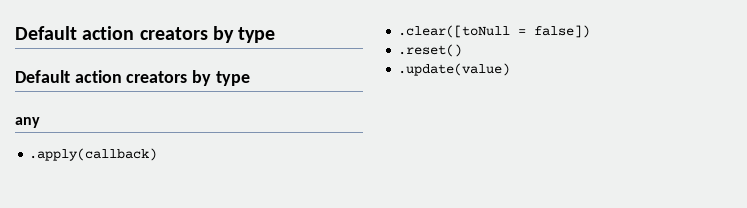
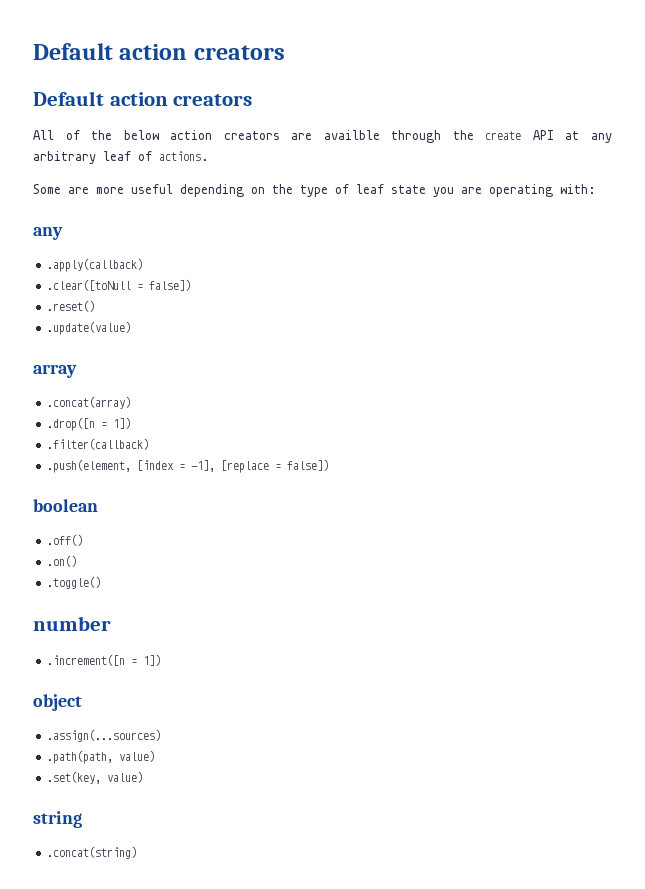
[15,26,276,43] [15,70,250,86] Default action creators by type // Default action creators by type -> [33,43,285,60] [33,91,253,106] [33,130,612,143] [33,151,209,164] [33,184,596,197] Default action creators // Default action creators // All of the below action creators are availble through the create API at any arbitrary leaf of actions. // Some are more useful depending on the type of leaf state you are operating with:
(510, 69) none -> [33,364,77,378] [47,396,132,409] [47,417,132,431] [47,438,150,450] [47,459,330,473] [33,499,98,512] [47,534,84,546] [47,555,78,567] [47,576,102,589] [33,616,111,631] [47,654,162,666] [33,694,82,711] [47,729,162,742] [47,750,156,764] [47,771,144,784] [33,811,82,828] [47,846,138,859] // array // .concat(array) // .drop([n = 1]) // .filter(callback) // .push(element, [index = -1], [replace = false]) // boolean // .off() // .on() // .toggle() // number // .increment([n = 1]) // object // .assign(...sources) // .path(path, value) // .set(key, value) // string // .concat(string)

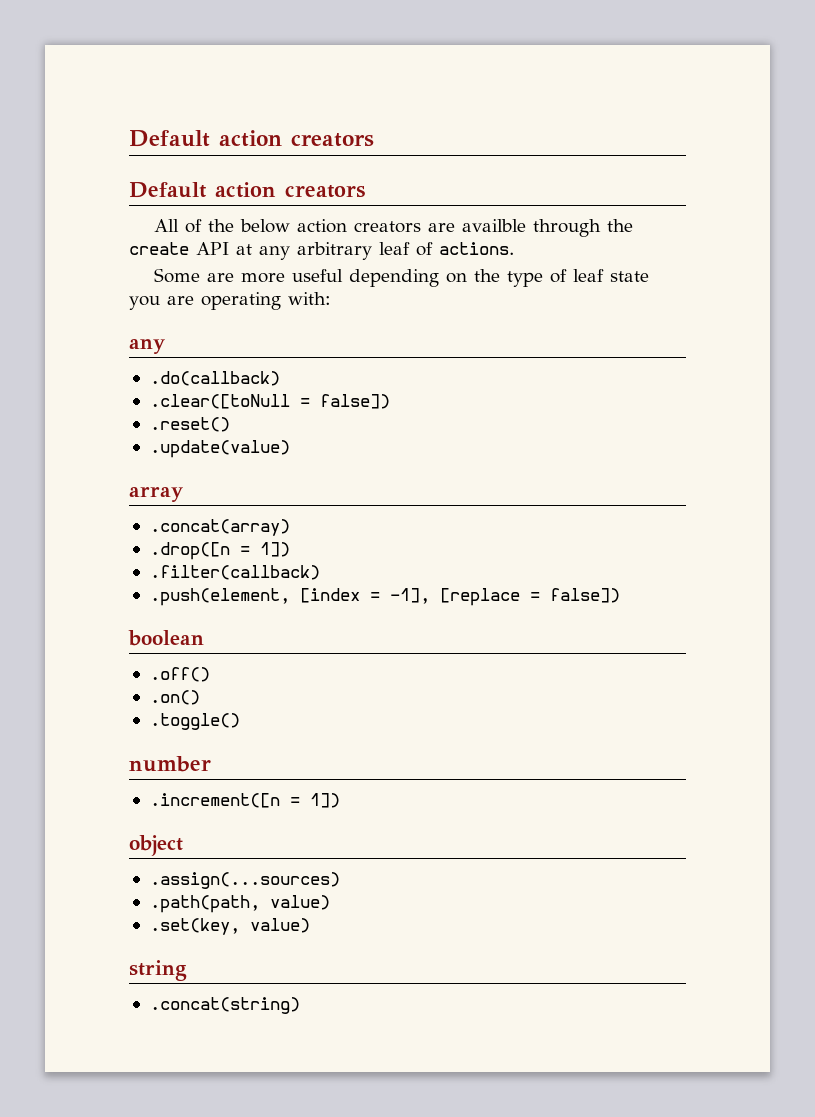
[47,258,144,272] .apply(callback) -> [149,371,280,386] .do(callback)

